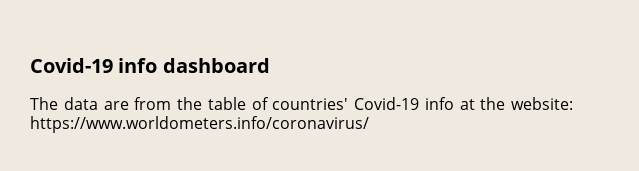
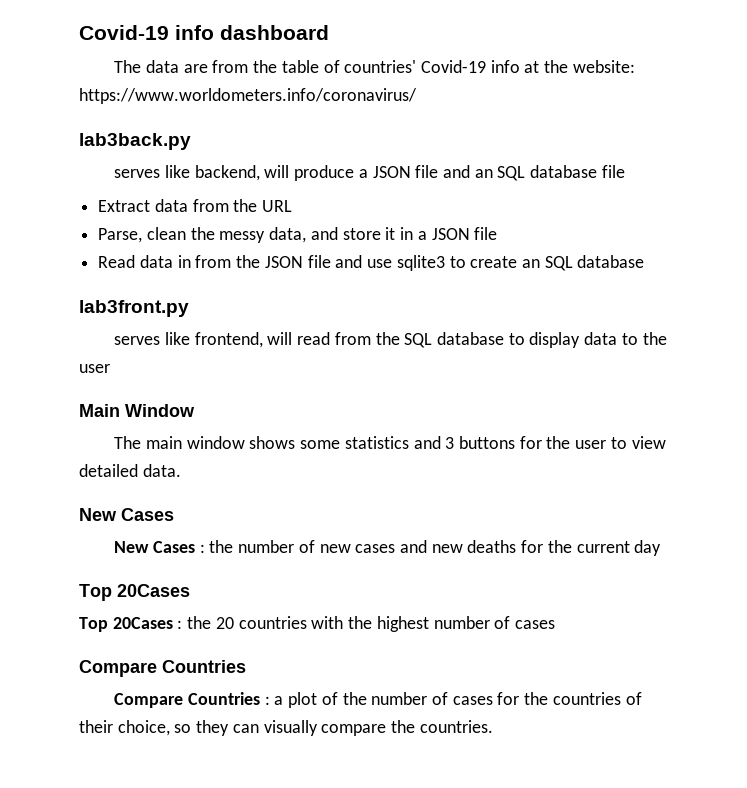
(369, 124) none -> [79,133,191,150] [114,165,625,181] [98,199,293,212] [98,227,498,243] [98,255,645,271] [79,300,189,317] [114,332,667,348] [79,364,110,373] [79,404,195,417] [114,436,666,449] [79,464,181,477] [79,508,174,521] [114,540,662,556] [79,584,190,601] [79,616,555,632] [79,660,246,677] [114,692,642,708] [79,720,493,736] // lab3back.py // serves like backend, will produce a JSON file and an SQL database file // Extract data from the URL // Parse, clean the messy data, and store it in a JSON file // Read data in from the JSON file and use sqlite3 to create an SQL database // lab3front.py // serves like frontend, will read from the SQL database to display data to the user // Main Window // The main window shows some statistics and 3 buttons for the user to view detailed data. // New Cases // New Cases : the number of new cases and new deaths for the current day // Top 20Cases // Top 20Cases : the 20 countries with the highest number of cases // Compare Countries // Compare Countries : a plot of the number of cases for the countries of their choice, so they can visually compare the countries.

